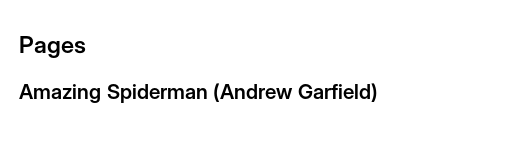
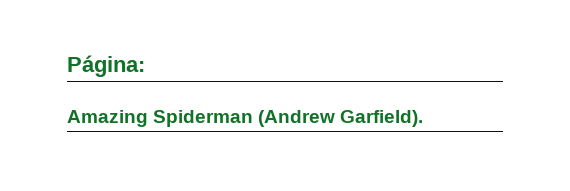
[19,36,86,58] Pages -> [67,55,145,77] Página:
[297,83,378,102] Garfield) -> [340,110,424,127] Garfield).

